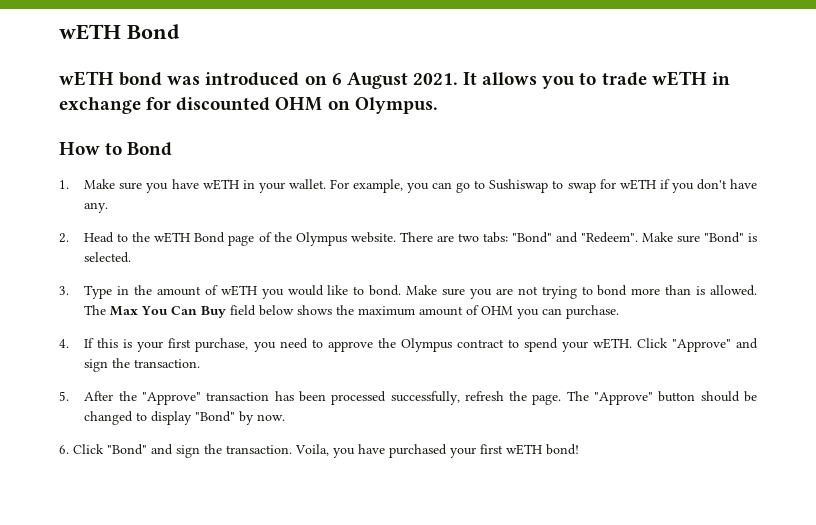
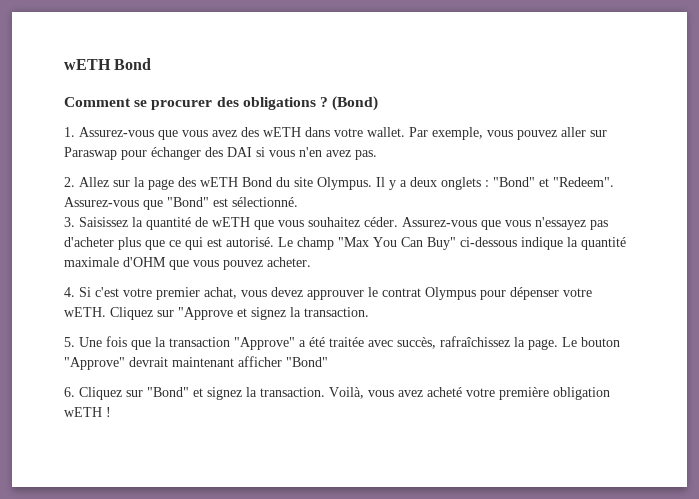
[59,71,730,89] [59,97,438,114] [59,142,173,156] [59,179,757,193] [84,202,109,213] [59,232,757,246] [84,252,132,263] [59,285,757,299] [84,305,620,319] [59,338,759,352] [84,358,201,372] [59,391,757,405] [84,411,286,425] wETH bond was introduced on 6 August 2021. It allows you to trade wETH in exchange for discounted OHM on Olympus. // How to Bond // 1. Make sure you have wETH in your wallet. For example, you can go to Sushiswap to swap for wETH if you don't have any. // 2. Head to the wETH Bond page of the Olympus website. There are two tabs: "Bond" and "Redeem". Make sure "Bond" is selected. // 3. Type in the amount of wETH you would like to bond. Make sure you are not trying to bond more than is allowed. The Max You Can Buy field below shows the maximum amount of OHM you can purchase. // 4. If this is your first purchase, you need to approve the Olympus contract to spend your wETH. Click "Approve" and sign the transaction. // 5. After the "Approve" transaction has been processed successfully, refresh the page. The "Approve" button should be changed to display "Bond" by now. -> [64,96,379,111] [64,127,607,140] [64,147,377,160] [64,177,614,190] [64,197,298,210] [64,217,608,230] [64,237,626,250] [64,257,311,270] [64,287,592,300] [64,307,369,320] [64,336,620,350] [64,356,328,370] Comment se procurer des obligations ? (Bond) // 1. Assurez-vous que vous avez des wETH dans votre wallet. Par exemple, vous pouvez aller sur Paraswap pour échanger des DAI si vous n'en avez pas. // 2. Allez sur la page des wETH Bond du site Olympus. Il y a deux onglets : "Bond" et "Redeem". Assurez-vous que "Bond" est sélectionné. // 3. Saisissez la quantité de wETH que vous souhaitez céder. Assurez-vous que vous n'essayez pas d'acheter plus que ce qui est autorisé. Le champ "Max You Can Buy" ci-dessous indique la quantité maximale d'OHM que vous pouvez acheter. // 4. Si c'est votre premier achat, vous devez approuver le contrat Olympus pour dépenser votre wETH. Cliquez sur "Approve et signez la transaction. // 5. Une fois que la transaction "Approve" a été traitée avec succès, rafraîchissez la page. Le bouton "Approve" devrait maintenant afficher "Bond"
[73,444,579,458] Click "Bond" and sign the transaction. Voila, you have purchased your first wETH bond! -> [79,387,610,400] [64,407,111,417] Cliquez sur "Bond" et signez la transaction. Voilà, vous avez acheté votre première obligation wETH !

